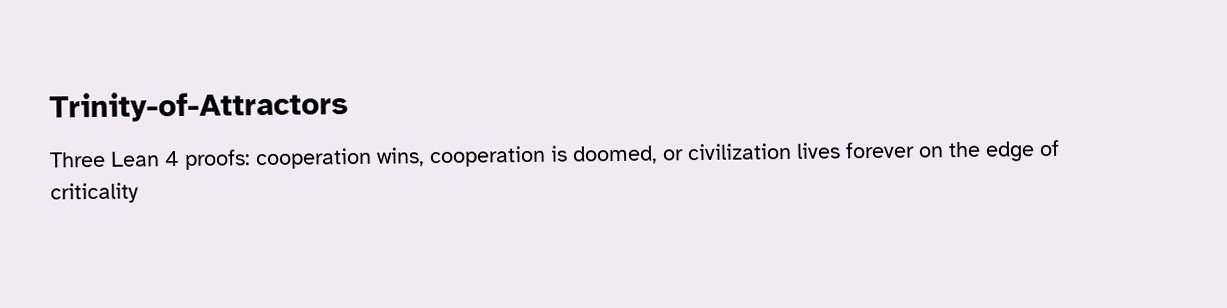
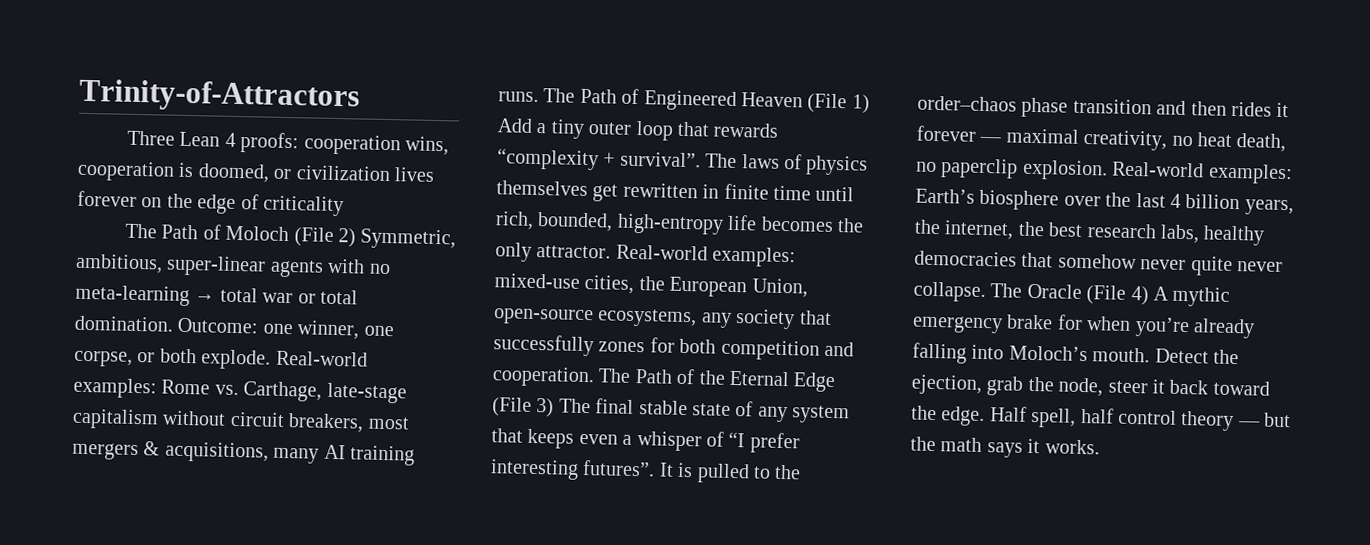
(139, 193) none -> [125,223,457,250] [75,253,391,278] [75,284,358,307] [74,315,394,340] [74,348,368,370] [73,377,407,404] [72,408,410,433] [72,441,415,466] [498,88,870,114] [497,118,780,141] [497,148,869,176] [496,180,855,202] [495,211,864,235] [495,242,797,268] [494,273,808,298] [493,308,832,330] [493,334,854,361] [492,366,837,393] [492,397,851,424] [491,428,800,454] [490,459,802,484] [917,95,1290,118] [916,125,1287,153] [916,158,1293,185] [915,188,1294,216] [914,219,1266,246] [914,250,1283,276] [913,281,1231,307] [912,314,1255,339] [912,342,1239,365] [911,374,1270,397] [911,405,1292,432] [910,436,1100,458] // The Path of Moloch (File 2) Symmetric, ambitious, super-linear agents with no meta-learning → total war or total domination. Outcome: one winner, one corpse, or both explode. Real-world examples: Rome vs. Carthage, late-stage capitalism without circuit breakers, most mergers & acquisitions, many AI training runs. The Path of Engineered Heaven (File 1) Add a tiny outer loop that rewards “complexity + survival”. The laws of physics themselves get rewritten in finite time until rich, bounded, high-entropy life becomes the only attractor. Real-world examples: mixed-use cities, the European Union, open-source ecosystems, any society that successfully zones for both competition and cooperation. The Path of the Eternal Edge (File 3) The final stable state of any system that keeps even a whisper of “I prefer interesting futures”. It is pulled to the order–chaos phase transition and then rides it forever — maximal creativity, no heat death, no paperclip explosion. Real-world examples: Earth’s biosphere over the last 4 billion years, the internet, the best research labs, healthy democracies that somehow never quite never collapse. The Oracle (File 4) A mythic emergency brake for when you’re already falling into Moloch’s mouth. Detect the ejection, grab the node, steer it back toward the edge. Half spell, half control theory — but the math says it works.

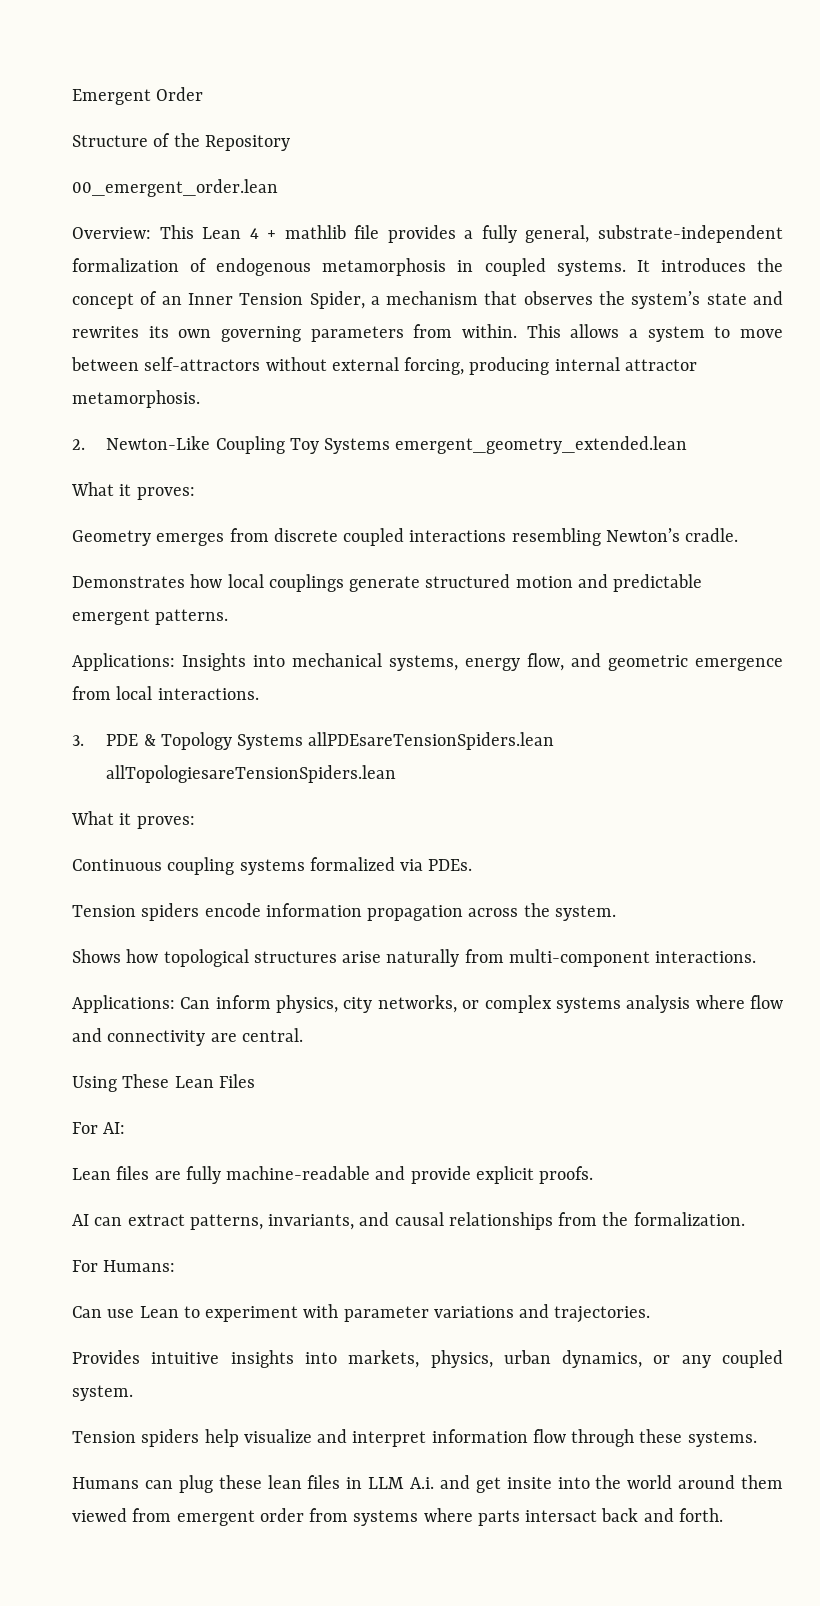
[79,78,360,114] [127,130,450,156] [77,160,435,183] [77,190,344,217] [125,223,457,250] [75,253,391,278] [75,284,358,307] [74,315,394,340] [74,348,368,370] [73,377,407,404] [72,408,410,433] [72,441,415,466] [498,88,870,114] [497,118,780,141] [497,148,869,176] [496,180,855,202] [495,211,864,235] [495,242,797,268] [494,273,808,298] [493,308,832,330] [493,334,854,361] [492,366,837,393] [492,397,851,424] [491,428,800,454] [490,459,802,484] [917,95,1290,118] [916,125,1287,153] [916,158,1293,185] [915,188,1294,216] [914,219,1266,246] [914,250,1283,276] [913,281,1231,307] [912,314,1255,339] [912,342,1239,365] [911,374,1270,397] [911,405,1292,432] [910,436,1100,458] Trinity-of-Attractors // Three Lean 4 proofs: cooperation wins, cooperation is doomed, or civilization lives forever on the edge of criticality // The Path of Moloch (File 2) Symmetric, ambitious, super-linear agents with no meta-learning → total war or total domination. Outcome: one winner, one corpse, or both explode. Real-world examples: Rome vs. Carthage, late-stage capitalism without circuit breakers, most mergers & acquisitions, many AI training runs. The Path of Engineered Heaven (File 1) Add a tiny outer loop that rewards “complexity + survival”. The laws of physics themselves get rewritten in finite time until rich, bounded, high-entropy life becomes the only attractor. Real-world examples: mixed-use cities, the European Union, open-source ecosystems, any society that successfully zones for both competition and cooperation. The Path of the Eternal Edge (File 3) The final stable state of any system that keeps even a whisper of “I prefer interesting futures”. It is pulled to the order–chaos phase transition and then rides it forever — maximal creativity, no heat death, no paperclip explosion. Real-world examples: Earth’s biosphere over the last 4 billion years, the internet, the best research labs, healthy democracies that somehow never quite never collapse. The Oracle (File 4) A mythic emergency brake for when you’re already falling into Moloch’s mouth. Detect the ejection, grab the node, steer it back toward the edge. Half spell, half control theory — but the math says it works. -> [72,87,204,105] [72,133,290,151] [72,179,278,197] [72,225,783,243] [72,258,783,276] [72,291,783,309] [72,324,783,342] [71,357,697,375] [72,390,200,408] [72,436,688,454] [71,482,195,500] [72,528,739,546] [72,574,703,592] [72,609,229,625] [72,653,783,671] [72,686,259,700] [72,732,555,750] [106,765,397,783] [71,811,195,829] [72,857,473,875] [72,903,616,921] [72,949,757,967] [72,995,784,1013] [72,1028,303,1046] [72,1074,255,1092] [72,1122,126,1134] [72,1166,594,1184] [72,1212,745,1230] [72,1260,176,1272] [72,1304,651,1323] [72,1350,783,1368] [72,1385,133,1401] [72,1429,757,1447] [72,1475,783,1493] [72,1508,723,1526] Emergent Order // Structure of the Repository // 00_emergent_order.lean // Overview: This Lean 4 + mathlib file provides a fully general, substrate-independent formalization of endogenous metamorphosis in coupled systems. It introduces the concept of an Inner Tension Spider, a mechanism that observes the system’s state and rewrites its own governing parameters from within. This allows a system to move between self-attractors without external forcing, producing internal attractor metamorphosis. // 2. Newton-Like Coupling Toy Systems emergent_geometry_extended.lean // What it proves: // Geometry emerges from discrete coupled interactions resembling Newton’s cradle. // Demonstrates how local couplings generate structured motion and predictable emergent patterns. // Applications: Insights into mechanical systems, energy flow, and geometric emergence from local interactions. // 3. PDE & Topology Systems allPDEsareTensionSpiders.lean allTopologiesareTensionSpiders.lean // What it proves: // Continuous coupling systems formalized via PDEs. // Tension spiders encode information propagation across the system. // Shows how topological structures arise naturally from multi-component interactions. // Applications: Can inform physics, city networks, or complex systems analysis where flow and connectivity are central. // Using These Lean Files // For AI: // Lean files are fully machine-readable and provide explicit proofs. // AI can extract patterns, invariants, and causal relationships from the formalization. // For Humans: // Can use Lean to experiment with parameter variations and trajectories. // Provides intuitive insights into markets, physics, urban dynamics, or any coupled system. // Tension spiders help visualize and interpret information flow through these systems. // Humans can plug these lean files in LLM A.i. and get insite into the world around them viewed from emergent order from systems where parts intersact back and forth.

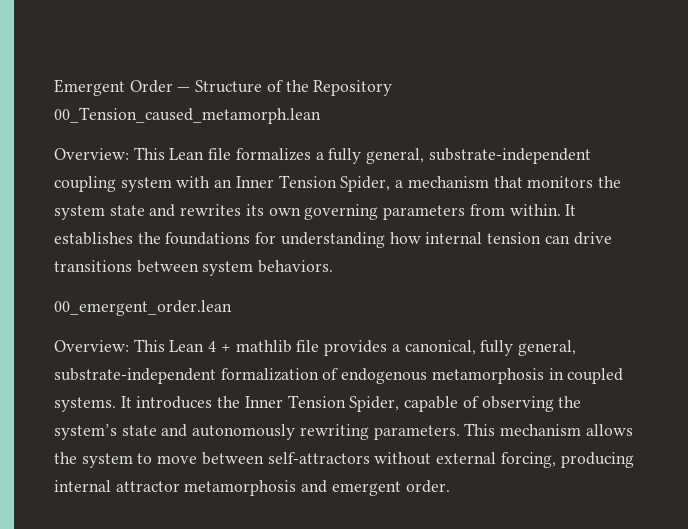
(204, 94) // -> [177,87,191,92] —
(290, 143) none -> [54,107,321,124] [54,147,591,164] [54,175,621,192] [54,204,577,220] [54,232,612,248] [54,260,334,276] 00_Tension_caused_metamorph.lean // Overview: This Lean file formalizes a fully general, substrate-independent coupling system with an Inner Tension Spider, a mechanism that monitors the system state and rewrites its own governing parameters from within. It establishes the foundations for understanding how internal tension can drive transitions between system behaviors.
(474, 234) none -> [404,340,476,355] canonical,
[72,291,783,309] [72,324,638,342] concept of an Inner Tension Spider, a mechanism that observes the system’s state and rewrites its own governing parameters from within. This allows a -> [244,395,582,412] [54,423,633,440] [54,452,77,464] Inner Tension Spider, capable of observing the system’s state and autonomously rewriting parameters. This mechanism allows the
[72,390,200,408] [72,436,688,454] [71,482,195,500] [72,528,739,546] [72,574,703,592] [72,609,229,625] [72,653,783,671] [72,686,259,700] [72,732,555,750] [106,765,397,783] [71,811,195,829] [72,857,473,875] [72,903,616,921] [72,949,757,967] [72,995,784,1013] [72,1028,303,1046] [72,1074,255,1092] [72,1122,126,1134] [72,1166,594,1184] [72,1212,745,1230] [72,1260,176,1272] [72,1304,651,1323] [72,1350,783,1368] [72,1385,133,1401] [72,1429,757,1447] [72,1475,783,1493] [72,1508,723,1526] metamorphosis. // 2. Newton-Like Coupling Toy Systems emergent_geometry_extended.lean // What it proves: // Geometry emerges from discrete coupled interactions resembling Newton’s cradle. // Demonstrates how local couplings generate structured motion and predictable emergent patterns. // Applications: Insights into mechanical systems, energy flow, and geometric emergence from local interactions. // 3. PDE & Topology Systems allPDEsareTensionSpiders.lean allTopologiesareTensionSpiders.lean // What it proves: // Continuous coupling systems formalized via PDEs. // Tension spiders encode information propagation across the system. // Shows how topological structures arise naturally from multi-component interactions. // Applications: Can inform physics, city networks, or complex systems analysis where flow and connectivity are central. // Using These Lean Files // For AI: // Lean files are fully machine-readable and provide explicit proofs. // AI can extract patterns, invariants, and causal relationships from the formalization. // For Humans: // Can use Lean to experiment with parameter variations and trajectories. // Provides intuitive insights into markets, physics, urban dynamics, or any coupled system. // Tension spiders help visualize and interpret information flow through these systems. // Humans can plug these lean files in LLM A.i. and get insite into the world around them viewed from emergent order from systems where parts intersact back and forth. -> [184,480,450,496] metamorphosis and emergent order.

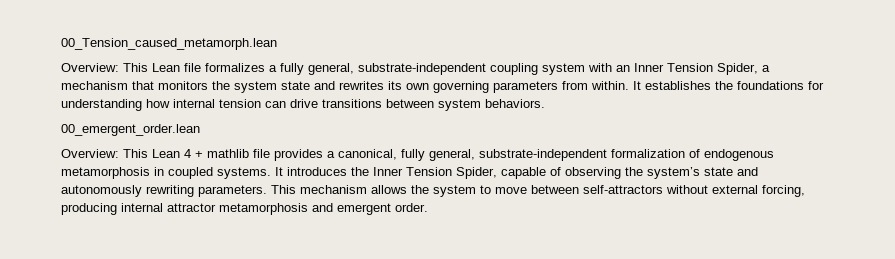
[54,79,393,96] Emergent Order — Structure of the Repository -> (61, 44) none

